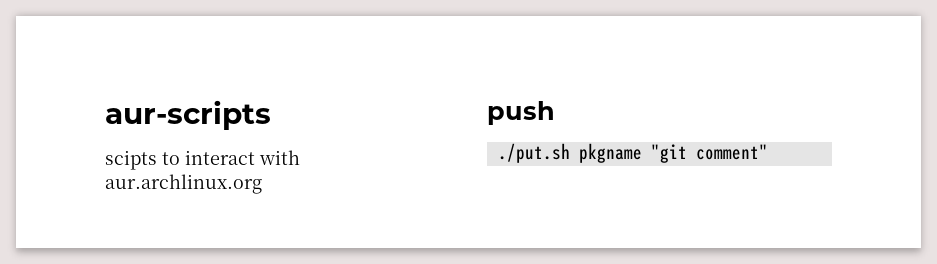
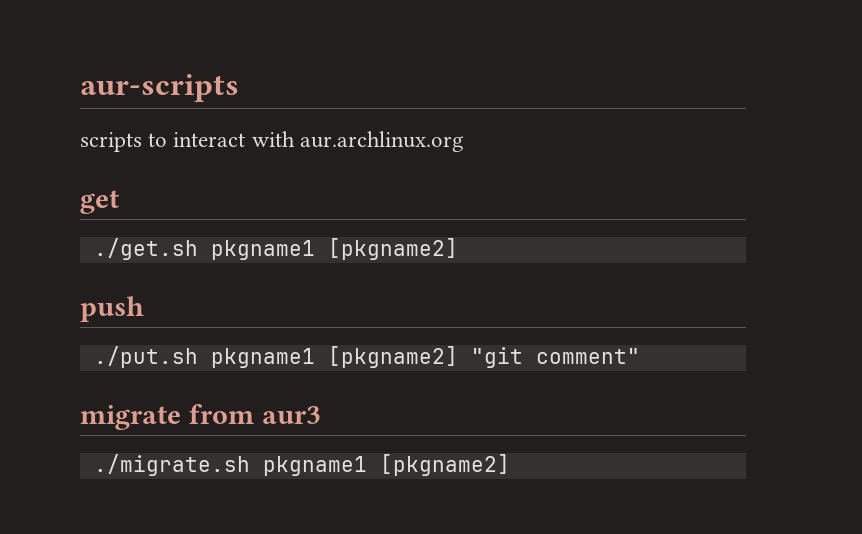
[105,150,157,170] scipts -> [80,132,142,152] scripts
(262, 184) none -> [80,190,119,214] [93,238,458,260] // get // ./get.sh pkgname1 [pkgname2]
[578,143,642,163] pkgname -> [210,346,458,368] pkgname1 [pkgname2]
(768, 152) none -> [80,404,321,430] [93,454,510,476] // migrate from aur3 // ./migrate.sh pkgname1 [pkgname2]

